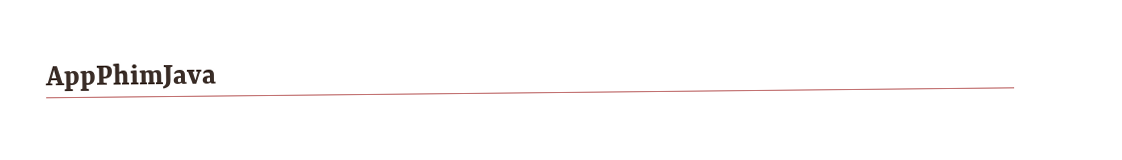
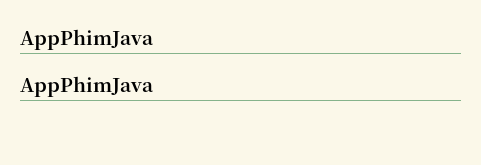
[44,62,217,92] AppPhimJava -> [20,29,154,50] [20,76,154,97] AppPhimJava // AppPhimJava

